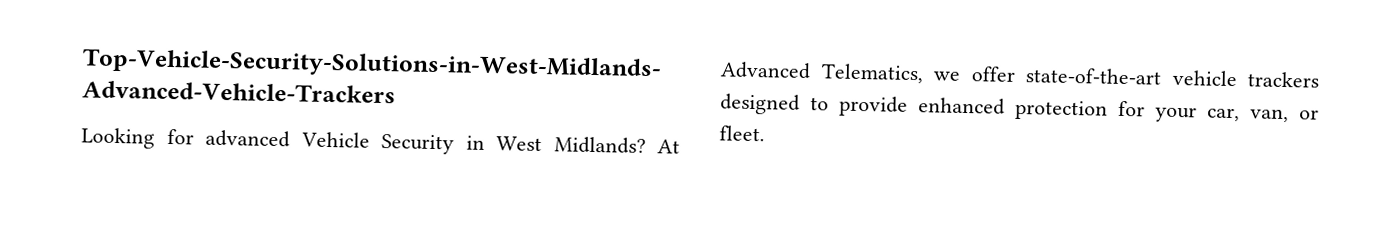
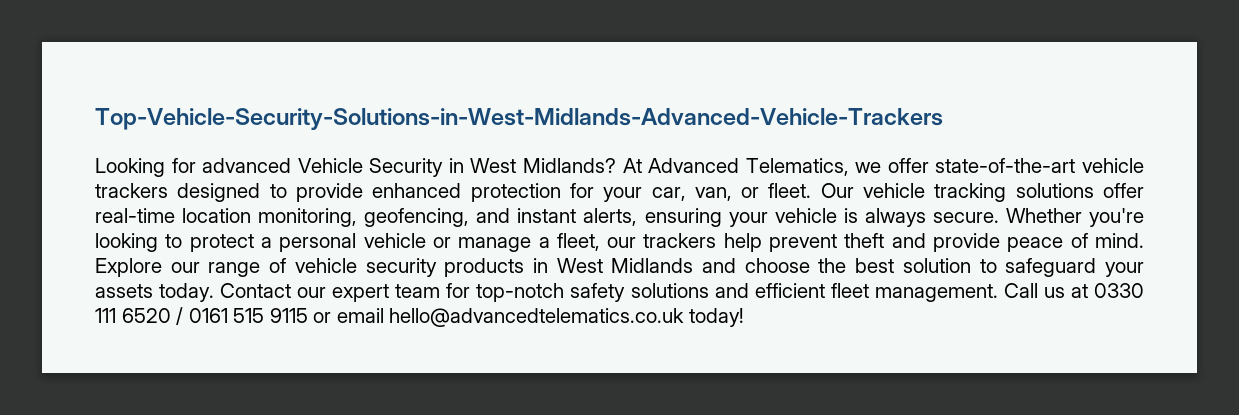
(765, 133) none -> [820,183,1144,202] [95,208,1144,227] [95,233,1144,252] [95,258,1145,277] [95,283,1144,302] [95,307,744,327] Our vehicle tracking solutions offer real-time location monitoring, geofencing, and instant alerts, ensuring your vehicle is always secure. Whether you're looking to protect a personal vehicle or manage a fleet, our trackers help prevent theft and provide peace of mind. Explore our range of vehicle security products in West Midlands and choose the best solution to safeguard your assets today. Contact our expert team for top-notch safety solutions and efficient fleet management. Call us at 0330 111 6520 / 0161 515 9115 or email hello@advancedtelematics.co.uk today!

